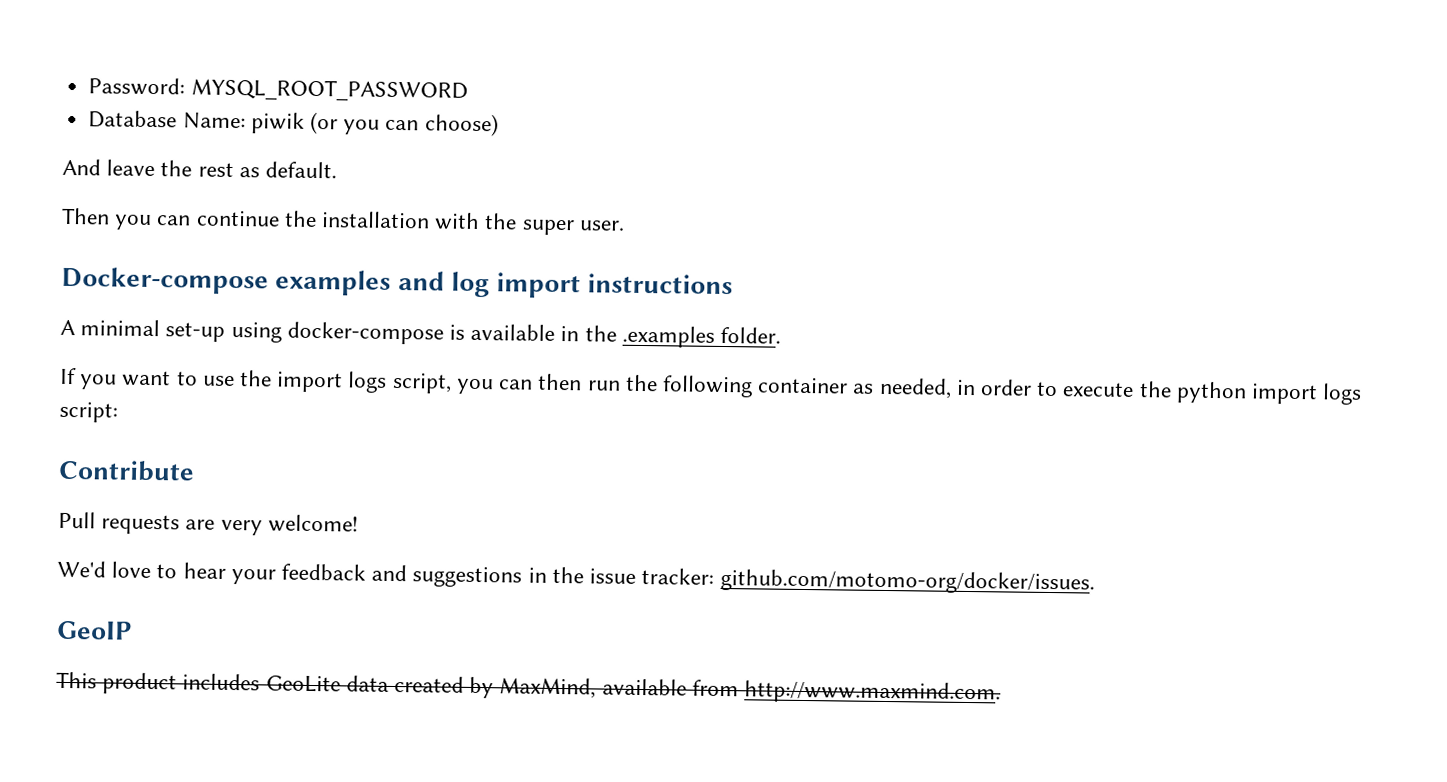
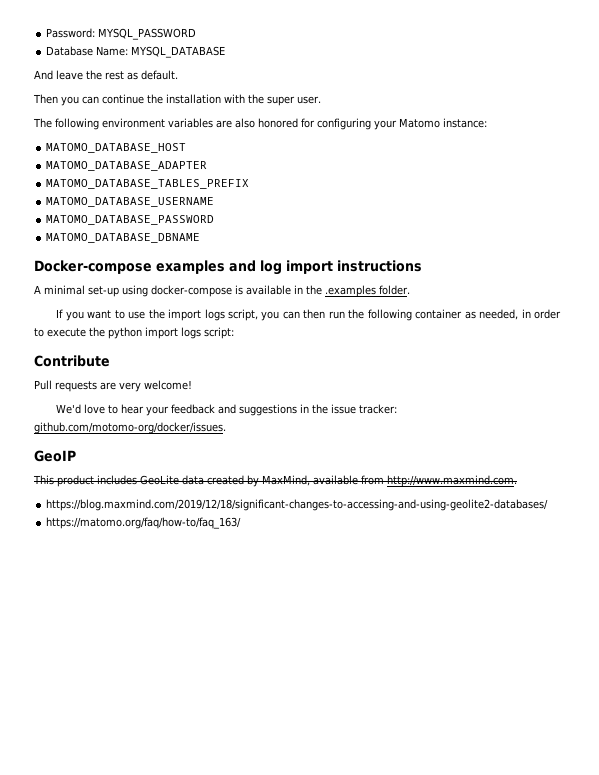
[190,78,468,102] MYSQL_ROOT_PASSWORD -> [98,28,197,40] MYSQL_PASSWORD
[250,111,499,137] piwik (or you can choose) -> [131,46,226,58] MYSQL_DATABASE
(625, 225) none -> [33,118,487,130] [46,143,187,153] [46,161,208,171] [46,179,250,189] [46,197,215,207] [46,215,215,225] [46,233,201,243] // The following environment variables are also honored for configuring your Matomo instance: // MATOMO_DATABASE_HOST // MATOMO_DATABASE_ADAPTER // MATOMO_DATABASE_TABLES_PREFIX // MATOMO_DATABASE_USERNAME // MATOMO_DATABASE_PASSWORD // MATOMO_DATABASE_DBNAME
(1002, 692) none -> [46,499,549,511] [46,517,242,529] // https://blog.maxmind.com/2019/12/18/significant-changes-to-accessing-and-using-geolite2-databases/ // https://matomo.org/faq/how-to/faq_163/

